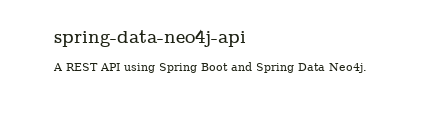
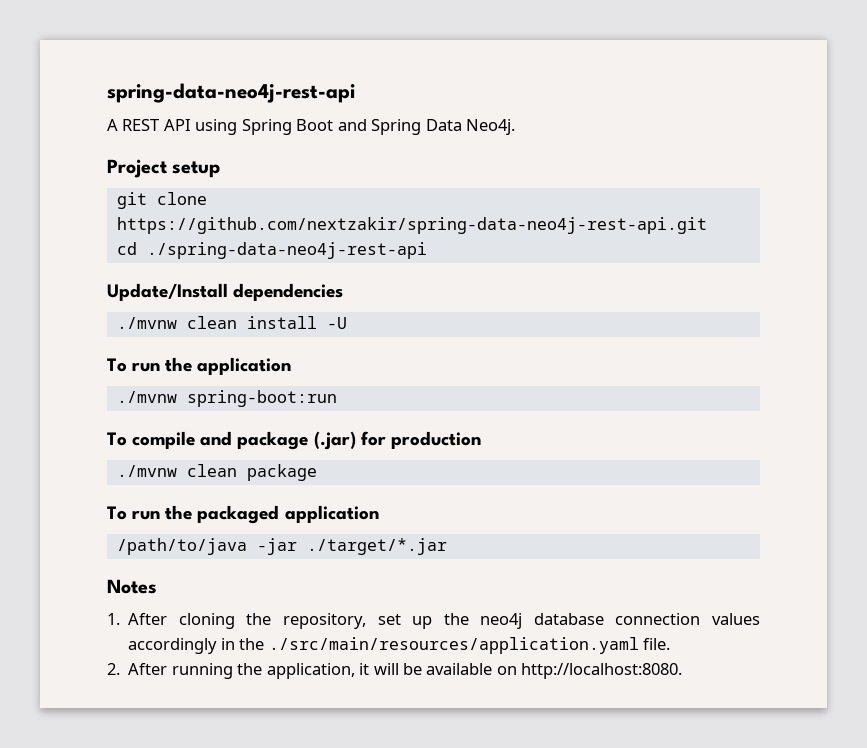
[54,29,246,47] spring-data-neo4j-api -> [107,83,355,103] spring-data-neo4j-rest-api
(367, 68) none -> [107,159,221,178] [116,192,207,209] [116,217,707,234] [116,242,427,259] [107,283,344,301] [116,316,347,329] [107,357,292,375] [116,390,337,407] [107,431,481,450] [116,464,317,481] [107,505,379,524] [116,538,447,555] [107,579,157,594] [107,613,760,629] [128,637,671,654] [107,663,683,679] // Project setup // git clone https://github.com/nextzakir/spring-data-neo4j-rest-api.git // cd ./spring-data-neo4j-rest-api // Update/Install dependencies // ./mvnw clean install -U // To run the application // ./mvnw spring-boot:run // To compile and package (.jar) for production // ./mvnw clean package // To run the packaged application // /path/to/java -jar ./target/*.jar // Notes // 1. After cloning the repository, set up the neo4j database connection values accordingly in the ./src/main/resources/application.yaml file. // 2. After running the application, it will be available on http://localhost:8080.

